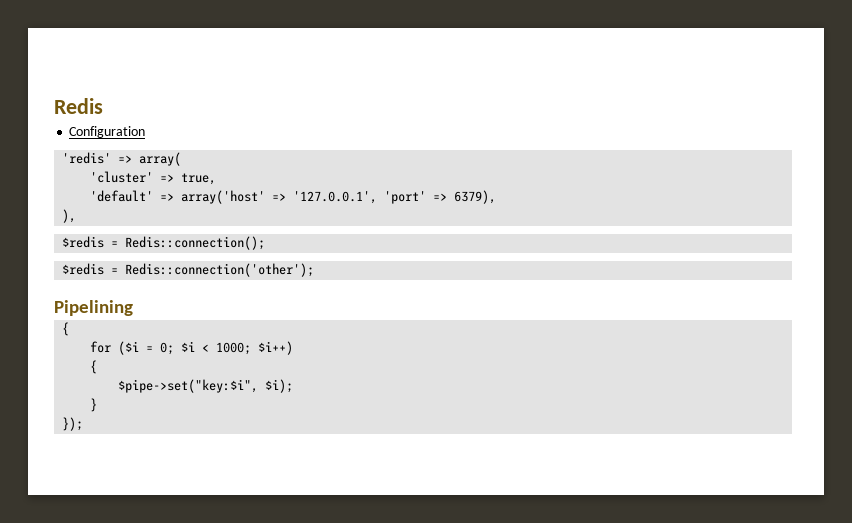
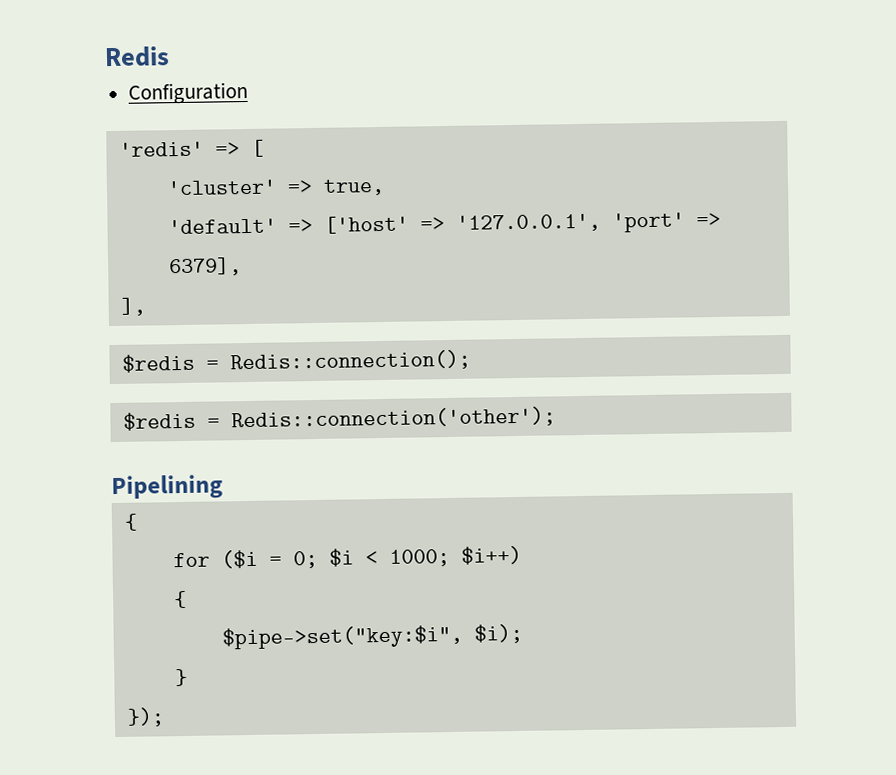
[139,152,182,166] array( -> [250,139,264,157] [
[181,190,266,204] array('host' -> [323,215,409,234] ['host'
[454,190,497,204] [62,209,77,223] 6379), // ), -> [168,257,242,277] [120,297,146,316] 6379], // ],

